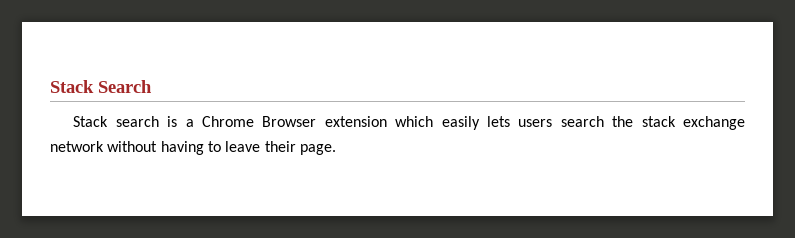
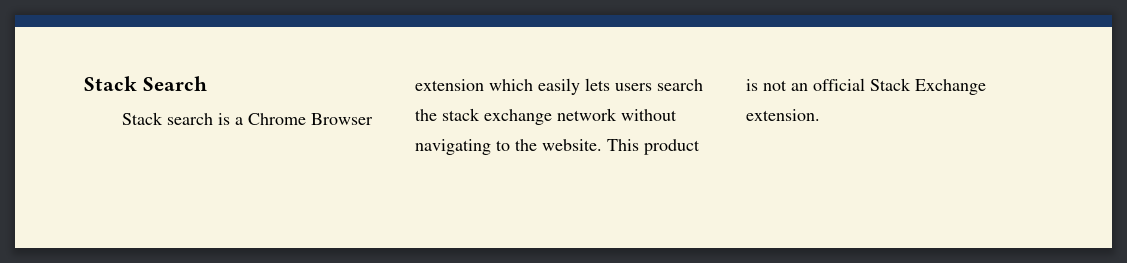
[160,141,336,155] having to leave their page. -> [415,139,700,155] [746,78,986,95] [746,109,820,121] navigating to the website. This product is not an official Stack Exchange extension.

